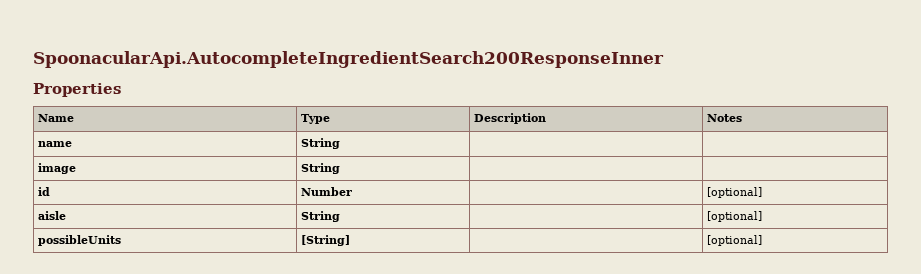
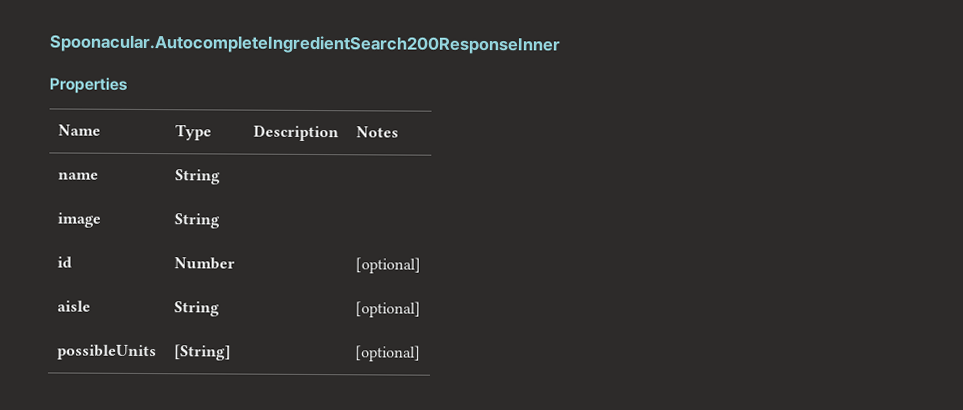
[33,51,664,68] SpoonacularApi.AutocompleteIngredientSearch200ResponseInner -> [49,34,560,55] Spoonacular.AutocompleteIngredientSearch200ResponseInner

